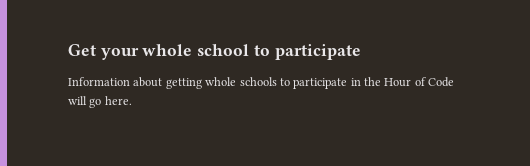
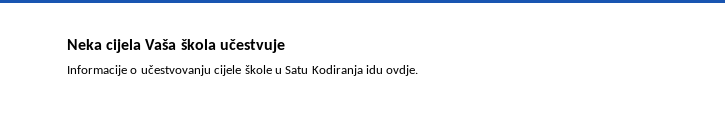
[68,44,361,60] [68,77,455,89] [68,96,132,108] Get your whole school to participate // Information about getting whole schools to participate in the Hour of Code will go here. -> [67,39,285,53] [67,65,419,76] Neka cijela Vaša škola učestvuje // Informacije o učestvovanju cijele škole u Satu Kodiranja idu ovdje.

